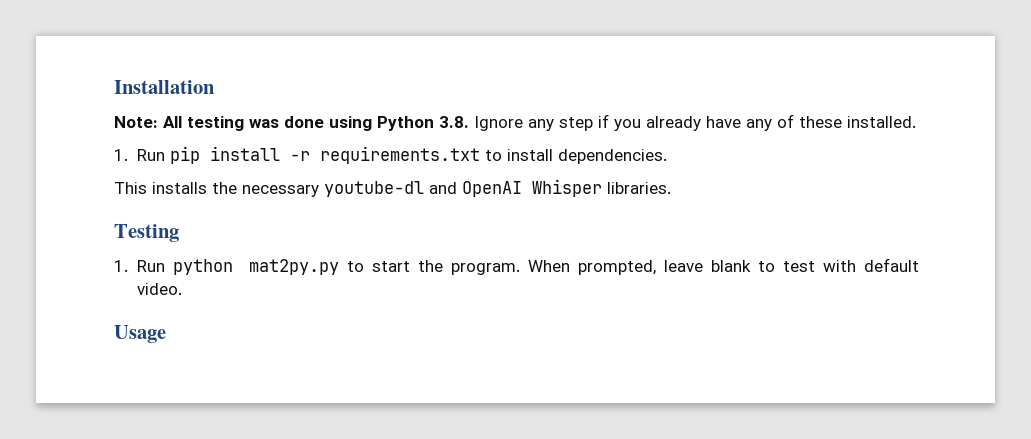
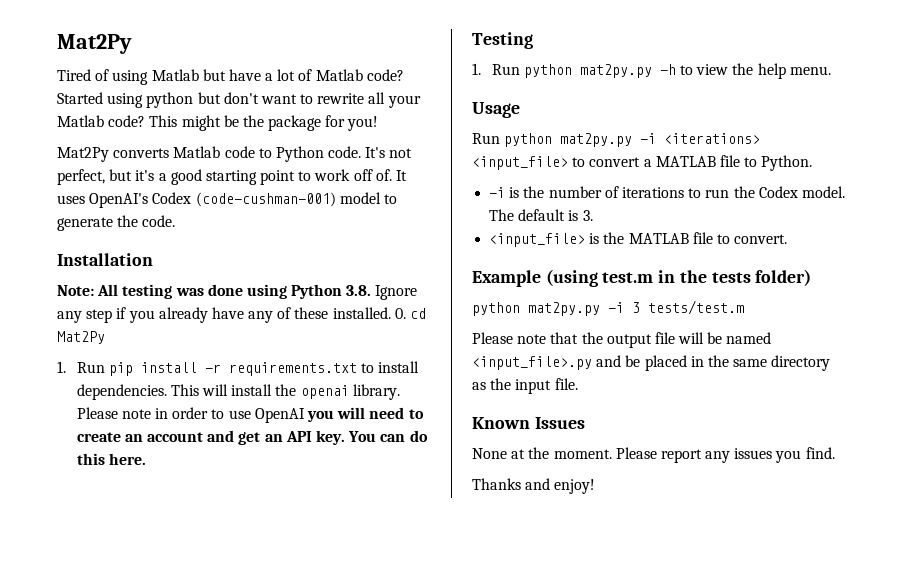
(114, 87) none -> [57,34,132,54] [57,69,404,85] [57,92,421,108] [57,115,379,131] [57,146,413,162] [57,169,408,185] [57,192,397,208] [57,215,176,231] Mat2Py // Tired of using Matlab but have a lot of Matlab code? Started using python but don't want to rewrite all your Matlab code? This might be the package for you! // Mat2Py converts Matlab code to Python code. It's not perfect, but it's a good starting point to work off of. It uses OpenAI's Codex (code-cushman-001) model to generate the code. //
(916, 122) none -> [394,308,427,319] [57,331,105,344] 0. cd Mat2Py
[114,179,671,197] // This installs the necessary youtube-dl and OpenAI Whisper libraries. -> [170,384,400,400] [76,407,424,423] [76,430,428,445] [76,453,146,465] This will install the openai library. Please note in order to use OpenAI you will need to create an account and get an API key. You can do this here.
[346,258,919,275] [136,283,182,295] [114,325,166,343] to start the program. When prompted, leave blank to test with default video. // Usage -> [659,63,831,79] [472,102,520,118] [472,133,761,147] [472,155,813,171] [489,186,845,198] [489,209,593,221] [489,232,788,247] [472,269,812,287] [472,300,744,316] [472,332,772,348] [472,355,831,371] [472,378,578,394] [472,417,585,429] [472,447,835,463] [472,478,596,494] -h to view the help menu. // Usage // Run python mat2py.py -i <iterations> <input_file> to convert a MATLAB file to Python. // -i is the number of iterations to run the Codex model. The default is 3. // <input_file> is the MATLAB file to convert. // Example (using test.m in the tests folder) // python mat2py.py -i 3 tests/test.m // Please note that the output file will be named <input_file>.py and be placed in the same directory as the input file. // Known Issues // None at the moment. Please report any issues you find. // Thanks and enjoy!

